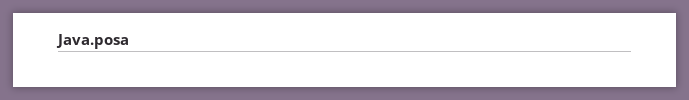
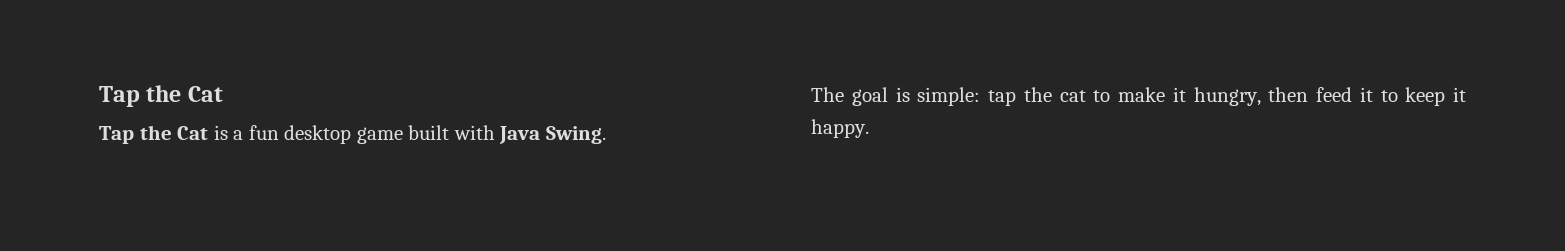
[56,34,129,49] Java.posa -> [99,85,223,107] [99,125,606,144] [811,87,1466,106] [811,119,869,138] Tap the Cat // Tap the Cat is a fun desktop game built with Java Swing. // The goal is simple: tap the cat to make it hungry, then feed it to keep it happy.

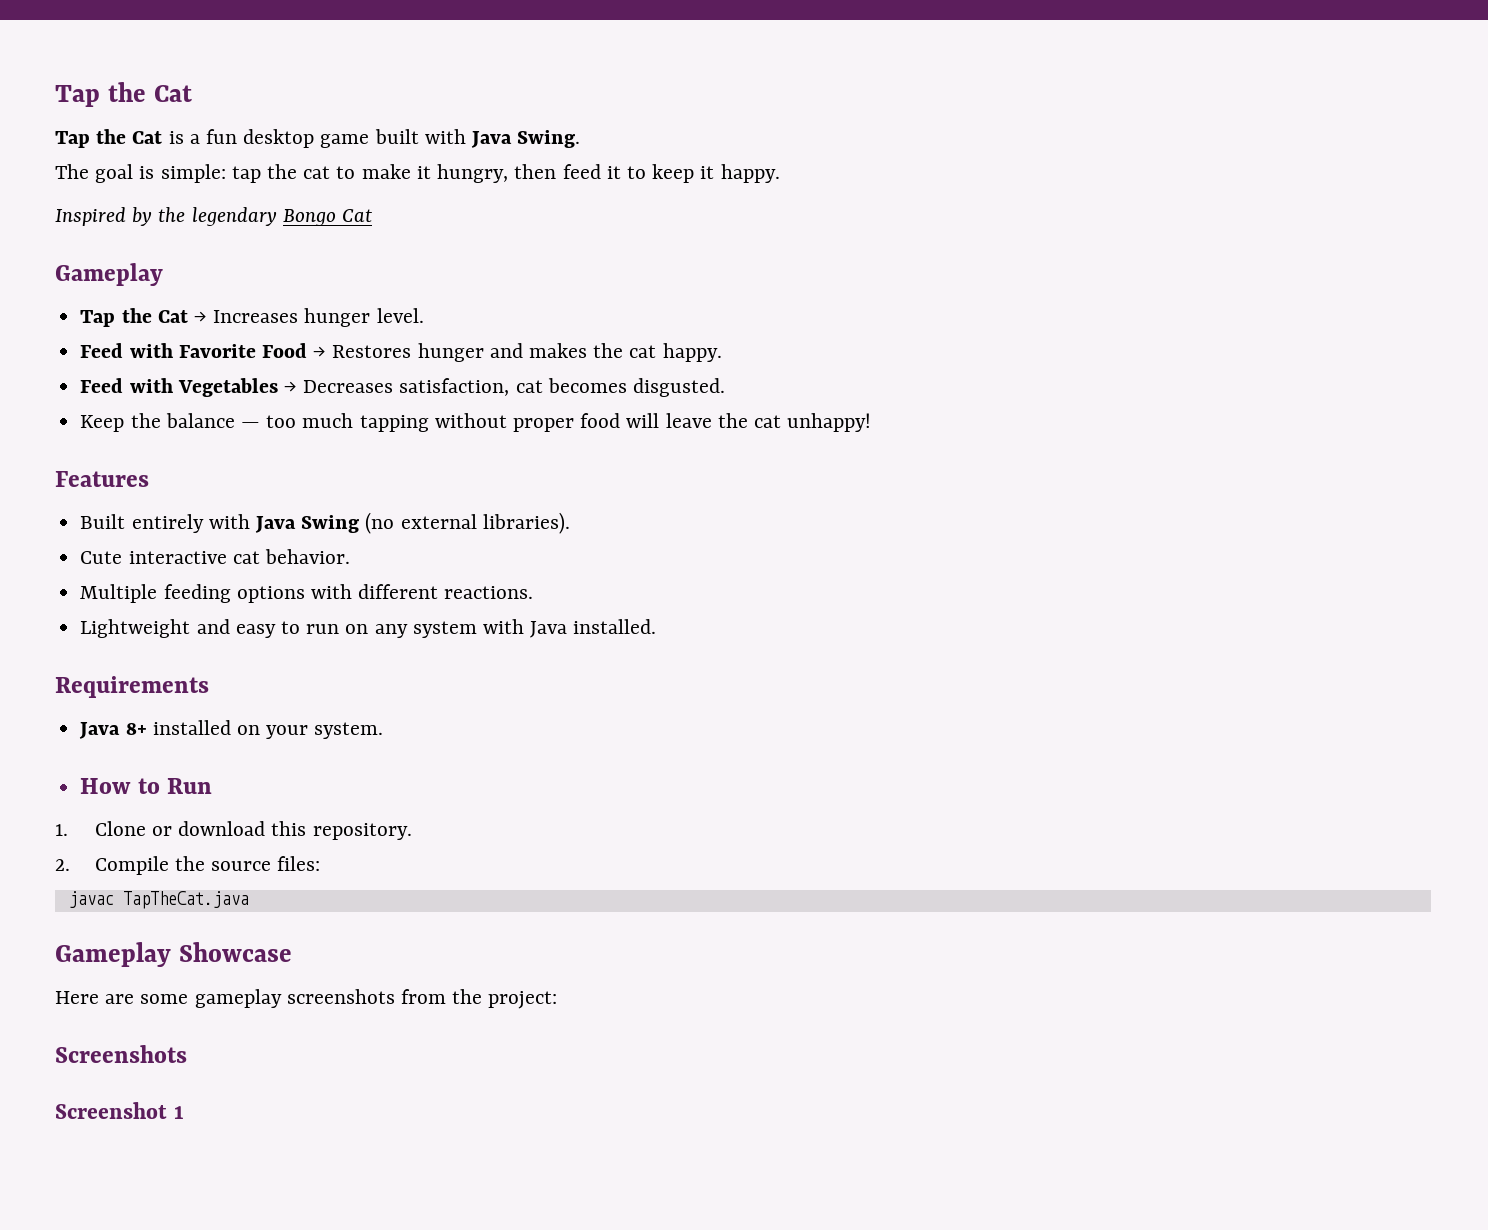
(869, 128) none -> [55,207,373,226] [55,263,163,286] [80,308,424,327] [80,343,722,362] [80,378,725,397] [80,413,872,432] [55,471,149,487] [80,512,570,534] [80,549,350,564] [80,584,534,603] [80,619,657,638] [55,676,209,698] [79,720,384,739] [80,778,212,794] [55,821,412,840] [55,856,321,875] [68,891,249,909] [55,942,292,967] [55,989,558,1009] [55,1045,187,1063] [55,1102,184,1119] // Inspired by the legendary Bongo Cat // Gameplay // Tap the Cat → Increases hunger level. // Feed with Favorite Food → Restores hunger and makes the cat happy. // Feed with Vegetables → Decreases satisfaction, cat becomes disgusted. // Keep the balance — too much tapping without proper food will leave the cat unhappy! // Features // Built entirely with Java Swing (no external libraries). // Cute interactive cat behavior. // Multiple feeding options with different reactions. // Lightweight and easy to run on any system with Java installed. // Requirements // Java 8+ installed on your system. // How to Run // 1. Clone or download this repository. // 2. Compile the source files: // javac TapTheCat.java // Gameplay Showcase // Here are some gameplay screenshots from the project: // Screenshots // Screenshot 1

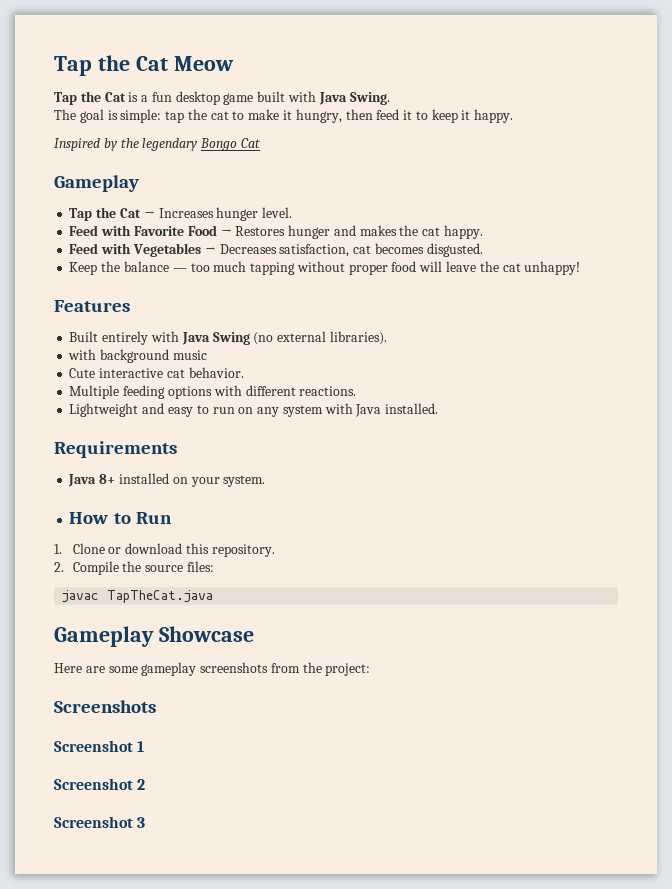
[55,82,192,107] Tap the Cat -> [54,55,234,76] Tap the Cat Meow
(570, 523) none -> [68,349,207,363] // with background music
(184, 1112) none -> [54,778,146,790] [54,816,146,828] // Screenshot 2 // Screenshot 3

